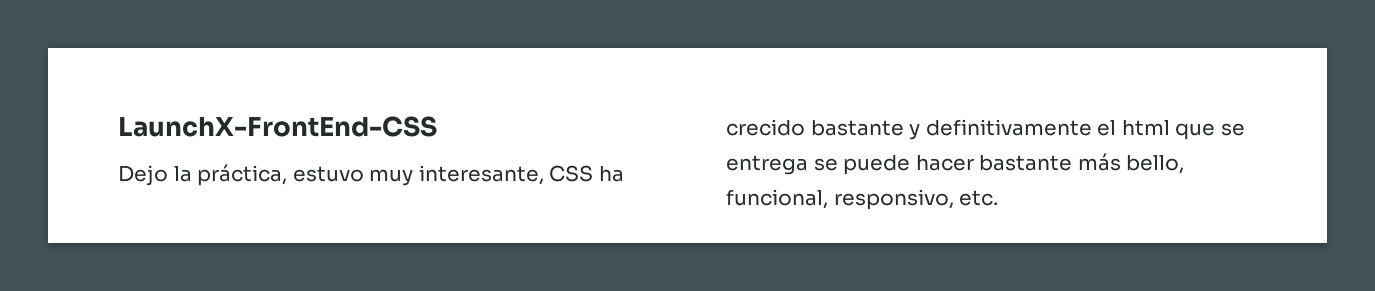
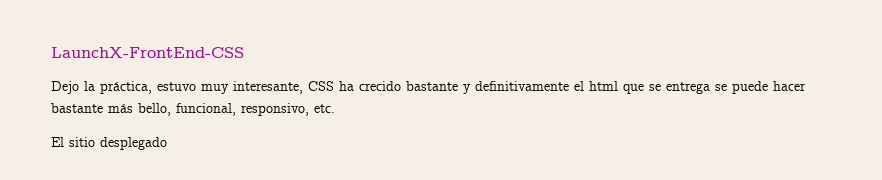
(999, 198) none -> [51,137,167,150] // El sitio desplegado

